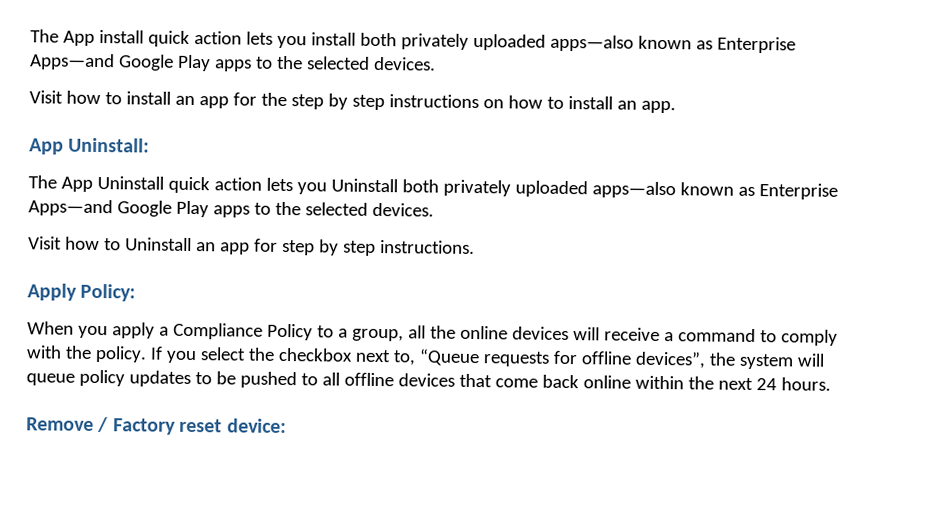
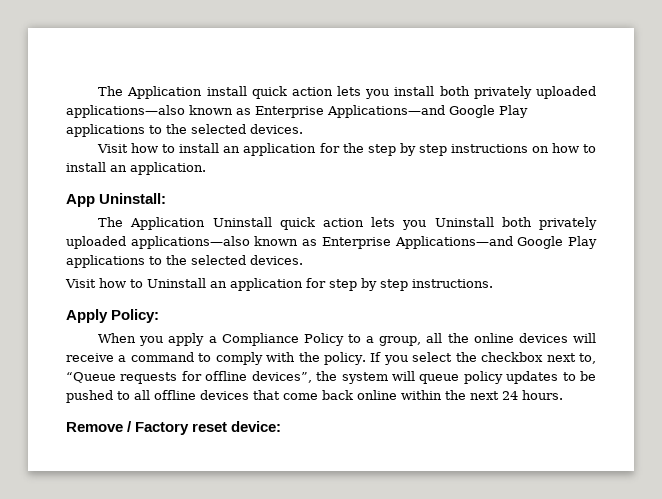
[30,29,95,46] The App -> [98,86,203,99] The Application
[549,34,796,54] [30,53,252,72] apps—also known as Enterprise Apps—and Google Play apps -> [66,105,528,118] [66,124,145,137] applications—also known as Enterprise Applications—and Google Play applications
[198,96,229,109] app -> [243,143,317,156] application
[640,100,676,114] app. -> [130,162,206,175] application.
[60,176,93,192] App -> [130,217,206,230] Application
[591,181,838,200] [28,199,250,218] apps—also known as Enterprise Apps—and Google Play apps -> [130,236,597,249] [66,255,145,268] applications—also known as Enterprise Applications—and Google Play applications
[219,242,250,255] app -> [230,278,303,291] application

